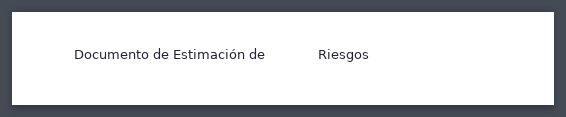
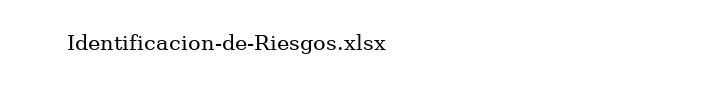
[74,48,369,62] Documento de Estimación de Riesgos -> [67,34,386,54] Identificacion-de-Riesgos.xlsx

